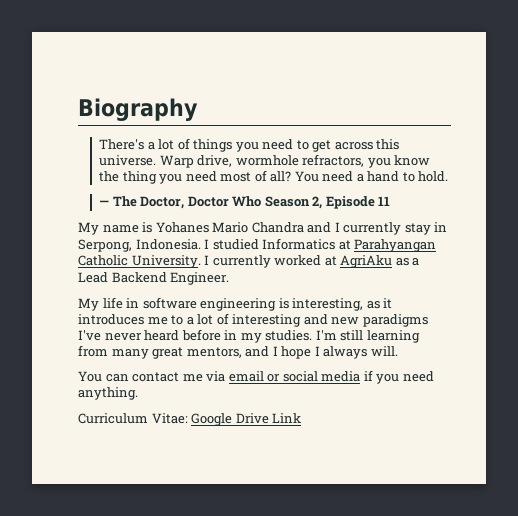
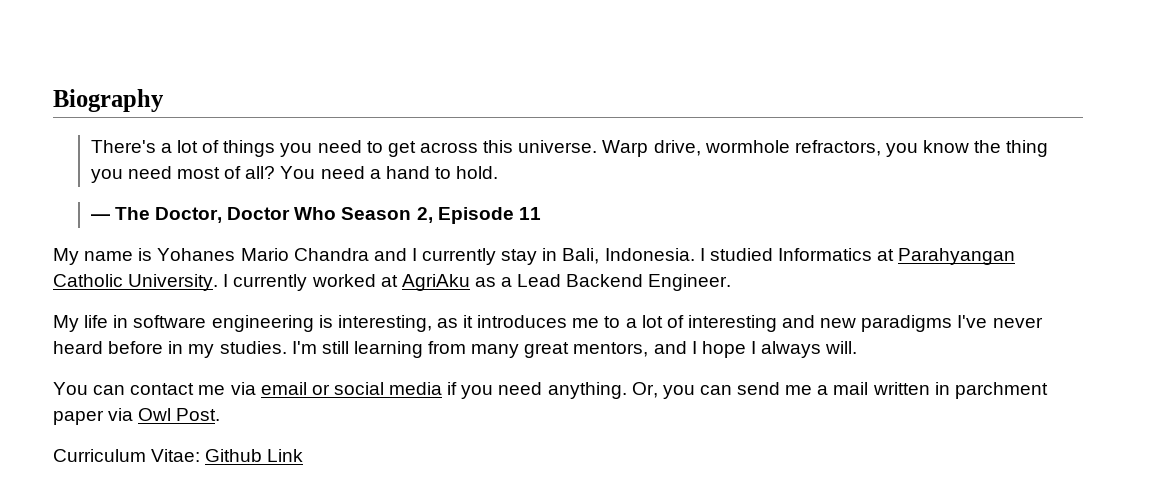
[78,239,132,252] Serpong, -> [562,248,600,264] Bali,
(138, 393) none -> [631,382,1048,399] [53,408,221,425] Or, you can send me a mail written in parchment paper via Owl Post.
[191,413,269,426] Google Drive -> [205,449,263,462] Github

